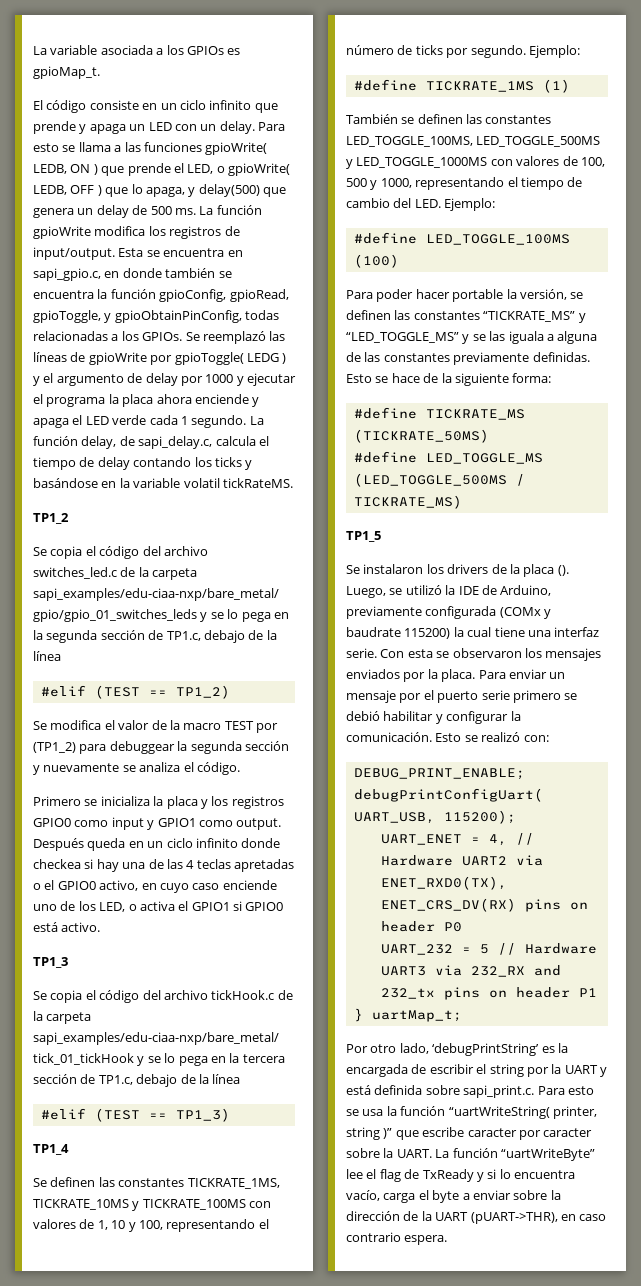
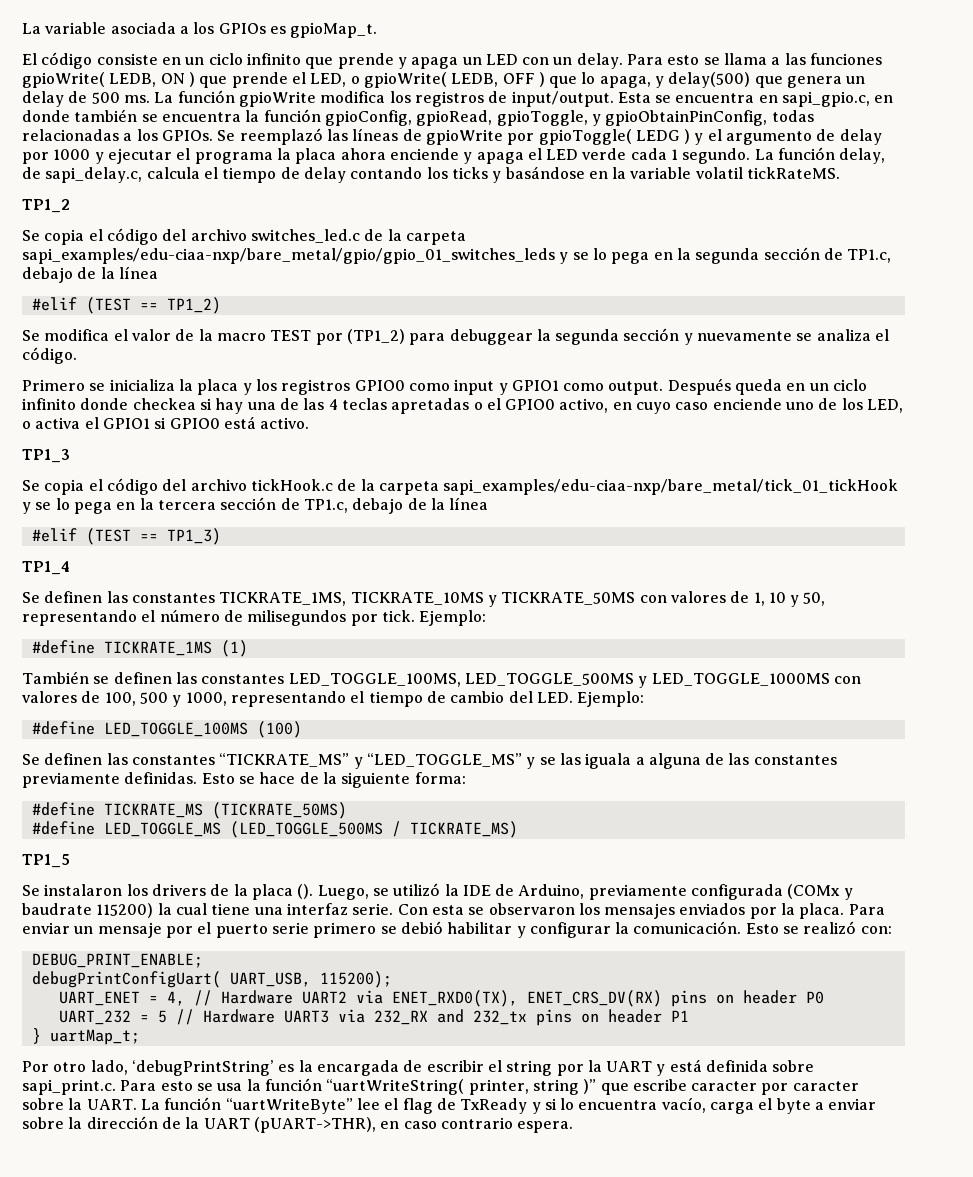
[142,1199,246,1210] TICKRATE_100MS -> [501,592,636,605] TICKRATE_50MS
[138,1220,163,1230] 100, -> [803,592,826,606] 50,
[415,45,526,58] ticks por segundo. -> [247,610,415,626] milisegundos por tick.
[346,289,584,302] Para poder hacer portable la versión, se -> [22,754,40,765] Se

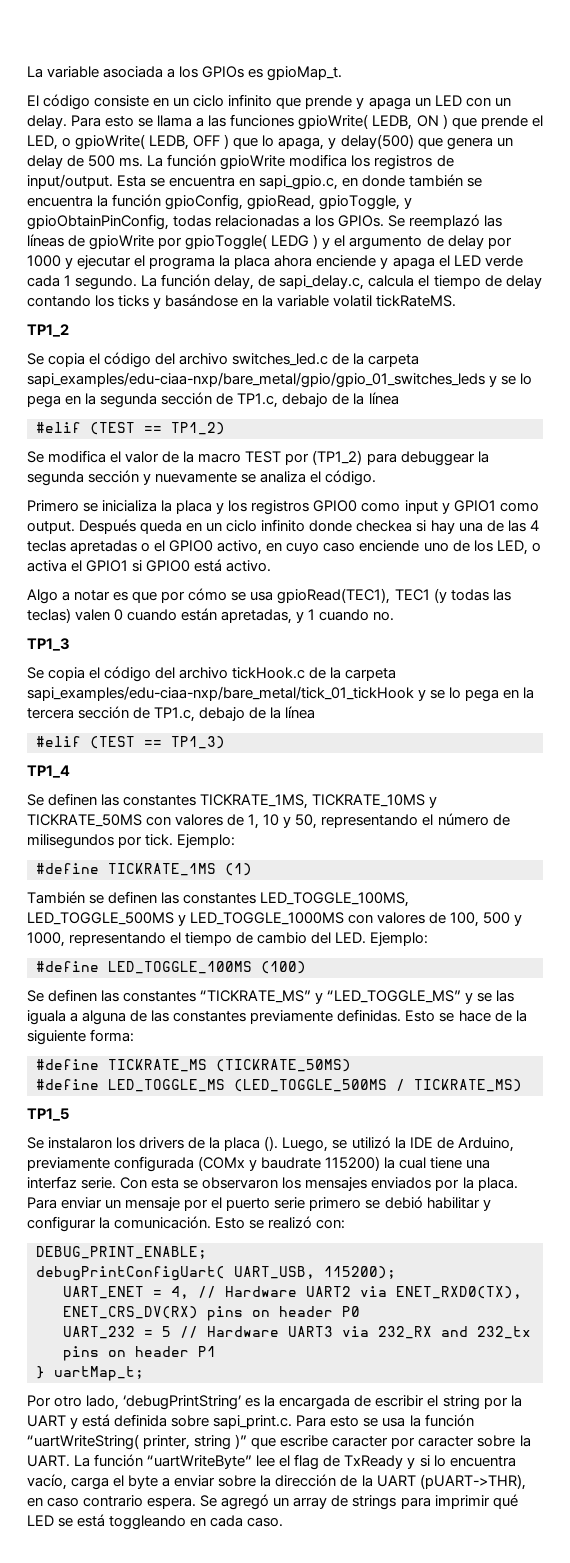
(310, 423) none -> [27,588,511,604] [27,608,395,624] // Algo a notar es que por cómo se usa gpioRead(TEC1), TEC1 (y todas las teclas) valen 0 cuando están apretadas, y 1 cuando no.
(574, 1127) none -> [200,1494,518,1510] [27,1514,284,1530] Se agregó un array de strings para imprimir qué LED se está toggleando en cada caso.

